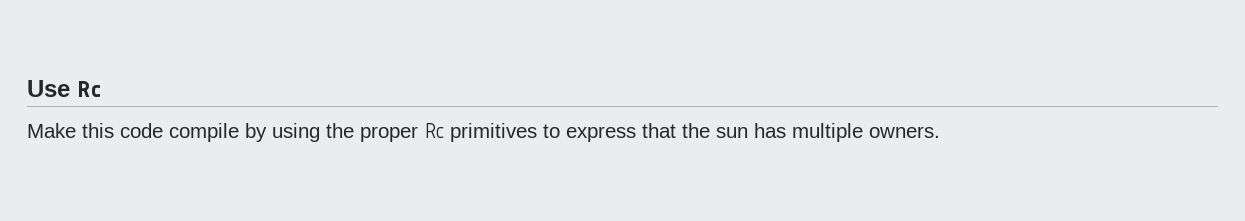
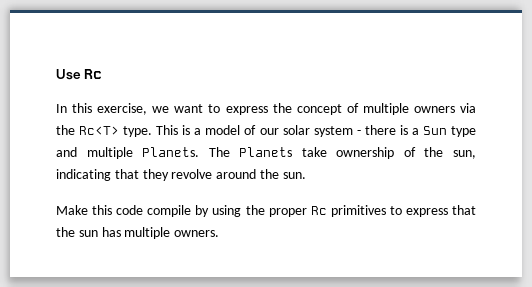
(101, 89) none -> [56,103,476,115] [56,125,476,137] [56,147,476,159] [56,169,306,181] // In this exercise, we want to express the concept of multiple owners via the Rc<T> type. This is a model of our solar system - there is a Sun type and multiple Planets. The Planets take ownership of the sun, indicating that they revolve around the sun.

